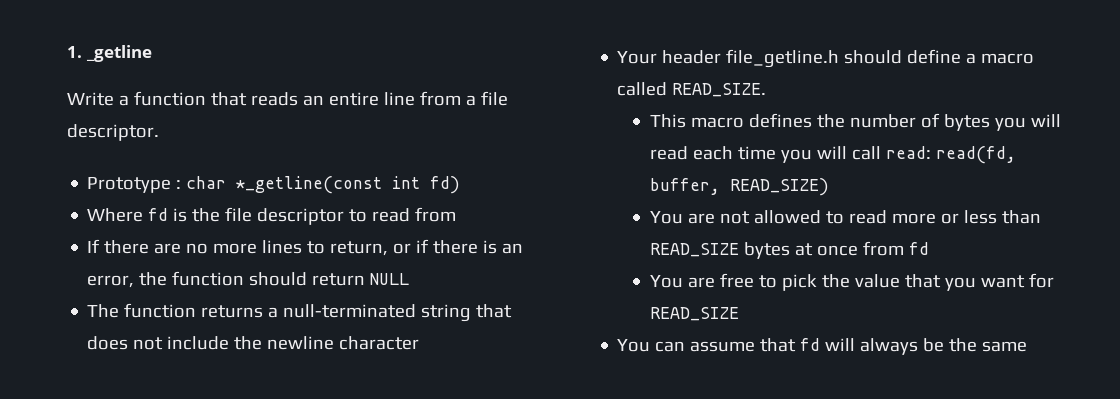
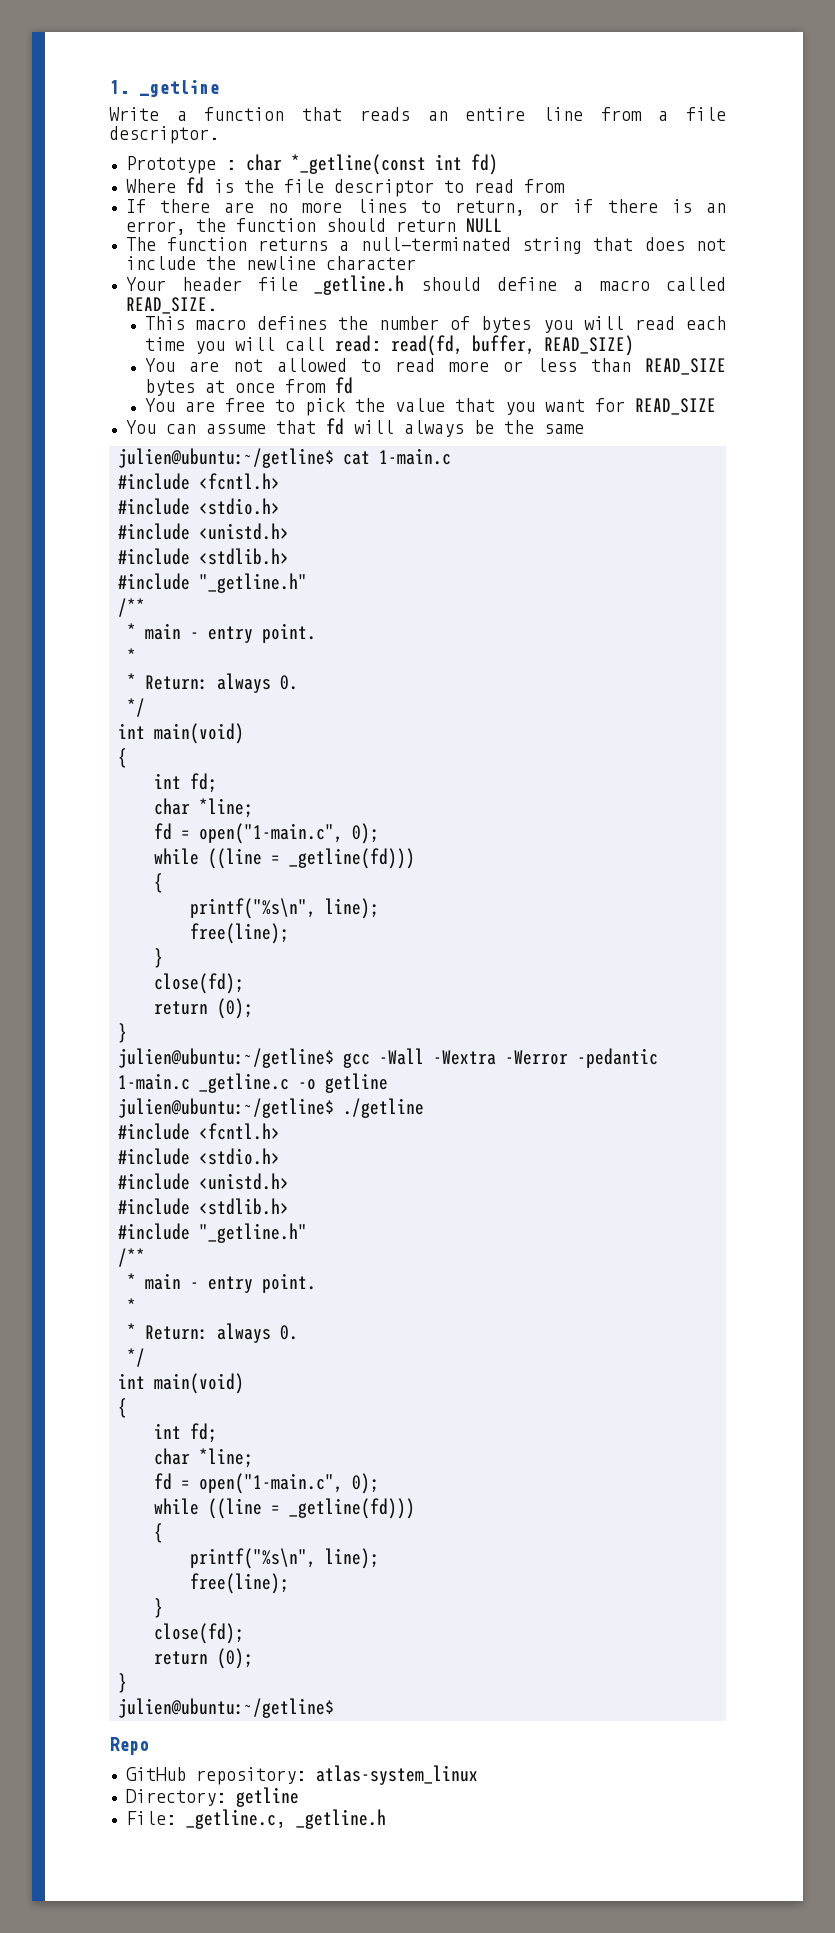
[726,49,840,68] file_getline.h -> [258,275,405,295] file _getline.h
(1028, 346) none -> [118,448,451,468] [118,473,280,490] [118,498,280,515] [118,523,289,540] [118,548,289,565] [118,573,307,593] [118,598,145,617] [127,623,316,643] [127,648,136,664] [127,673,298,693] [127,698,145,717] [118,723,244,744] [118,748,127,768] [154,773,217,793] [154,798,253,818] [154,823,379,844] [154,848,415,869] [154,873,163,893] [190,898,379,919] [190,923,289,944] [154,948,163,968] [154,973,244,994] [154,998,253,1019] [118,1023,127,1043] [118,1048,658,1068] [118,1073,388,1093] [118,1098,424,1118] [118,1123,280,1140] [118,1148,280,1165] [118,1173,289,1190] [118,1198,289,1215] [118,1223,307,1243] [118,1248,145,1267] [127,1273,316,1293] [127,1298,136,1314] [127,1323,298,1343] [127,1348,145,1367] [118,1373,244,1394] [118,1398,127,1418] [154,1423,217,1443] [154,1448,253,1468] [154,1473,379,1494] [154,1498,415,1519] [154,1523,163,1543] [190,1548,379,1569] [190,1573,289,1594] [154,1598,163,1618] [154,1623,244,1644] [154,1648,253,1669] [118,1673,127,1693] [118,1698,334,1718] [109,1737,149,1755] [125,1765,478,1785] [125,1787,299,1807] [125,1809,386,1829] // julien@ubuntu:~/getline$ cat 1-main.c // #include <fcntl.h> // #include <stdio.h> // #include <unistd.h> // #include <stdlib.h> // #include "_getline.h" // /** // * main - entry point. // * // * Return: always 0. // */ // int main(void) // { // int fd; // char *line; // fd = open("1-main.c", 0); // while ((line = _getline(fd))) // { // printf("%s\n", line); // free(line); // } // close(fd); // return (0); // } // julien@ubuntu:~/getline$ gcc -Wall -Wextra -Werror -pedantic 1-main.c _getline.c -o getline // julien@ubuntu:~/getline$ ./getline // #include <fcntl.h> // #include <stdio.h> // #include <unistd.h> // #include <stdlib.h> // #include "_getline.h" // /** // * main - entry point. // * // * Return: always 0. // */ // int main(void) // { // int fd; // char *line; // fd = open("1-main.c", 0); // while ((line = _getline(fd))) // { // printf("%s\n", line); // free(line); // } // close(fd); // return (0); // } // julien@ubuntu:~/getline$ // Repo // GitHub repository: atlas-system_linux // Directory: getline // File: _getline.c, _getline.h

